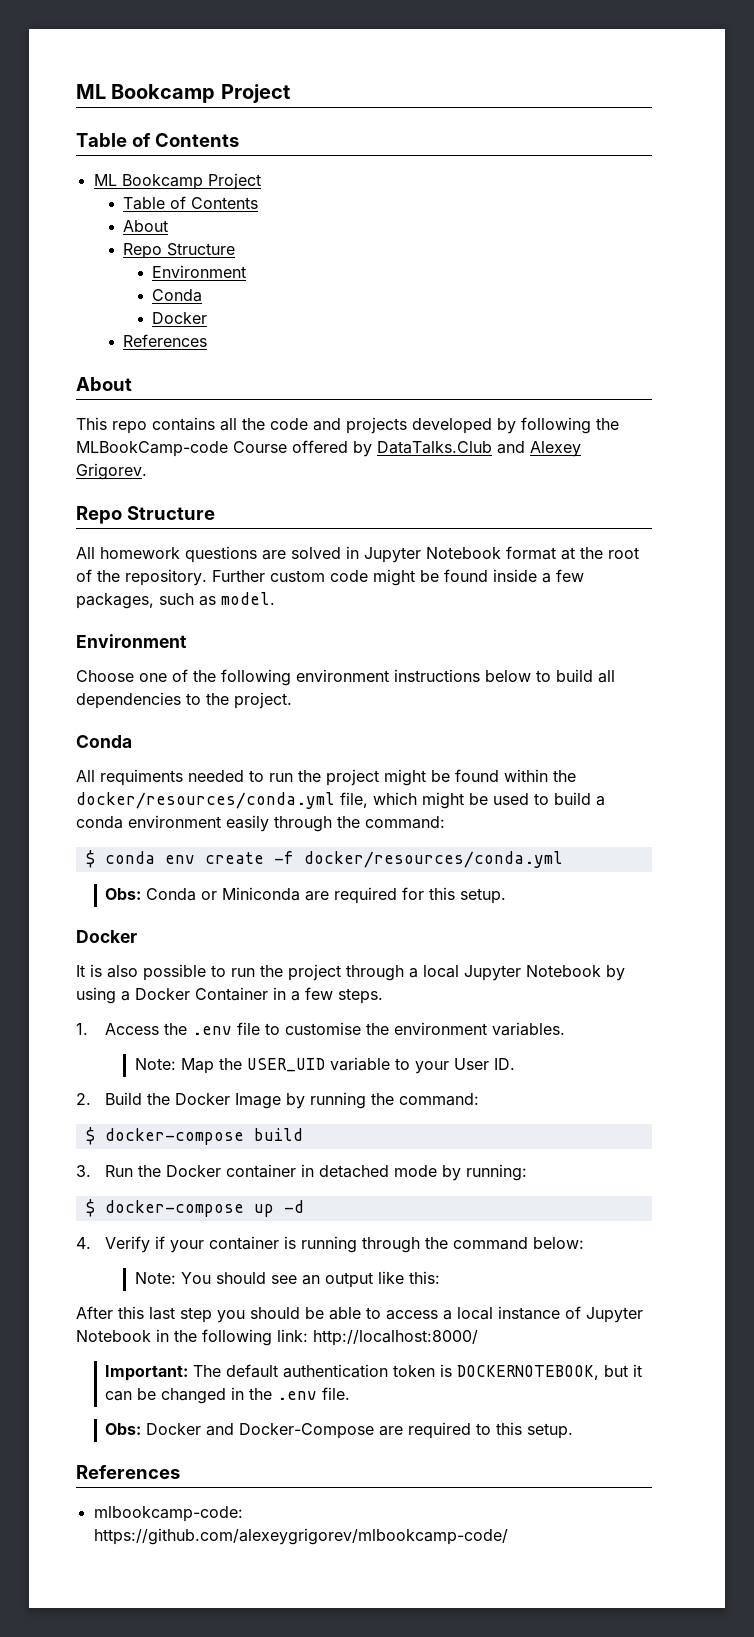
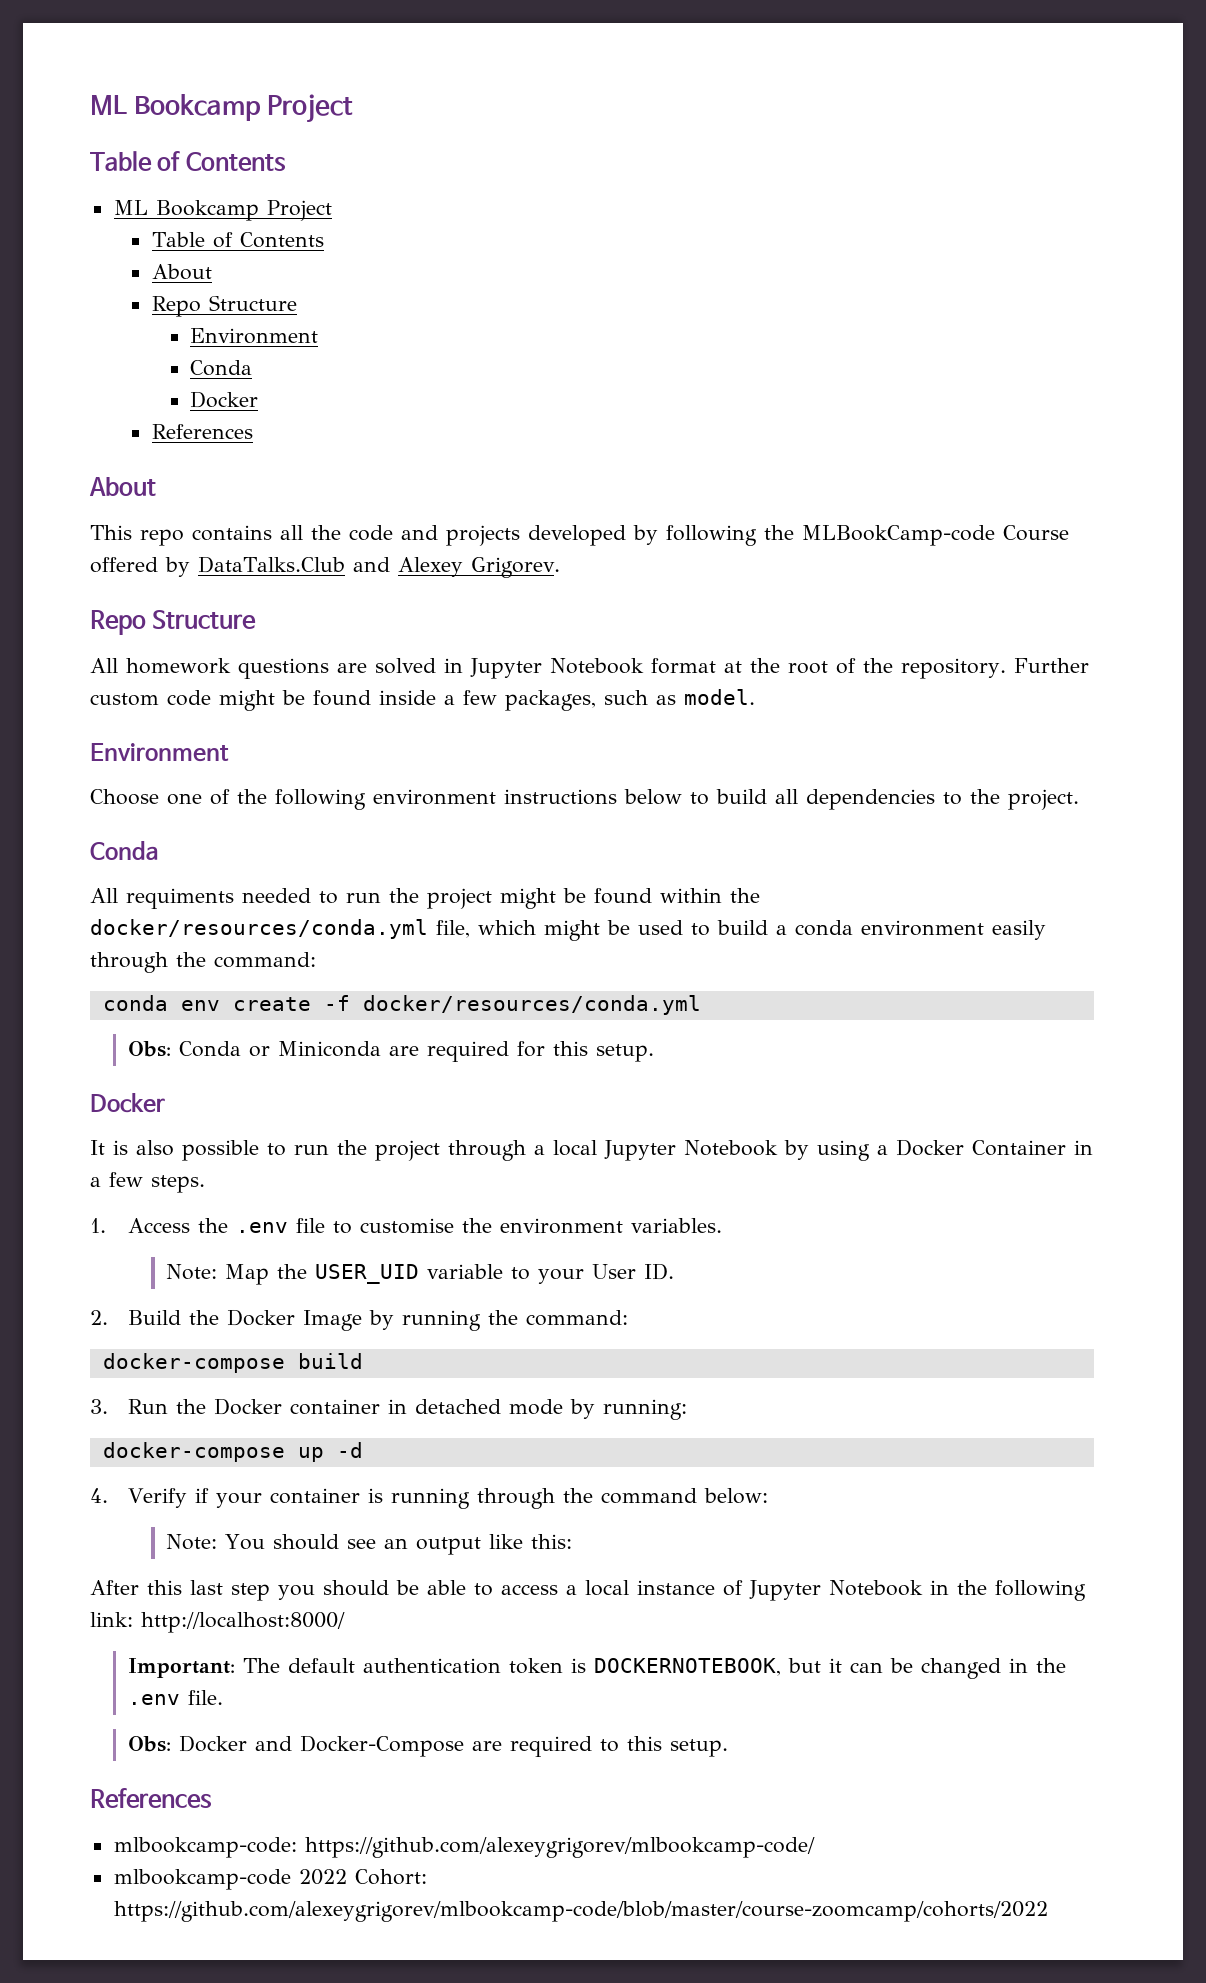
[85,850,95,868] $ -> (316, 960) none
[85,1127,95,1145] $ -> (629, 1318) none
[85,1199,95,1217] $ -> (688, 1409) none
(508, 1536) none -> [113,1869,427,1890] [113,1901,1048,1922] // mlbookcamp-code 2022 Cohort: https://github.com/alexeygrigorev/mlbookcamp-code/blob/master/course-zoomcamp/cohorts/2022

